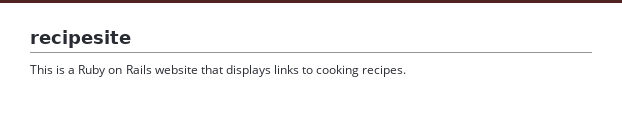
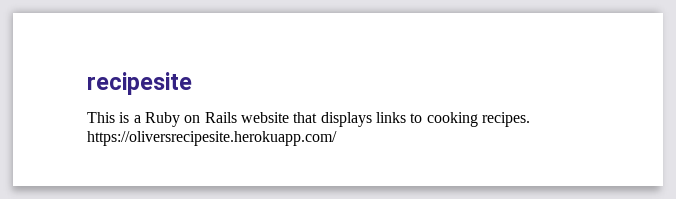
(407, 71) none -> [87,131,337,146] https://oliversrecipesite.herokuapp.com/

